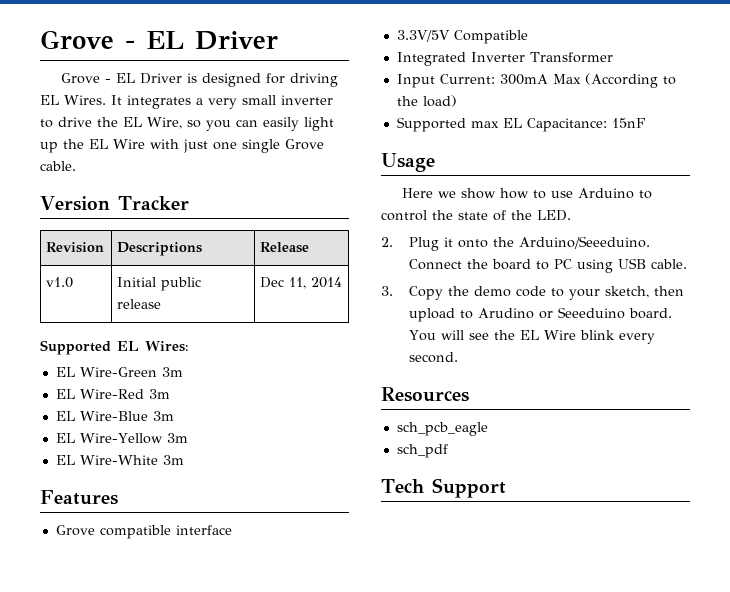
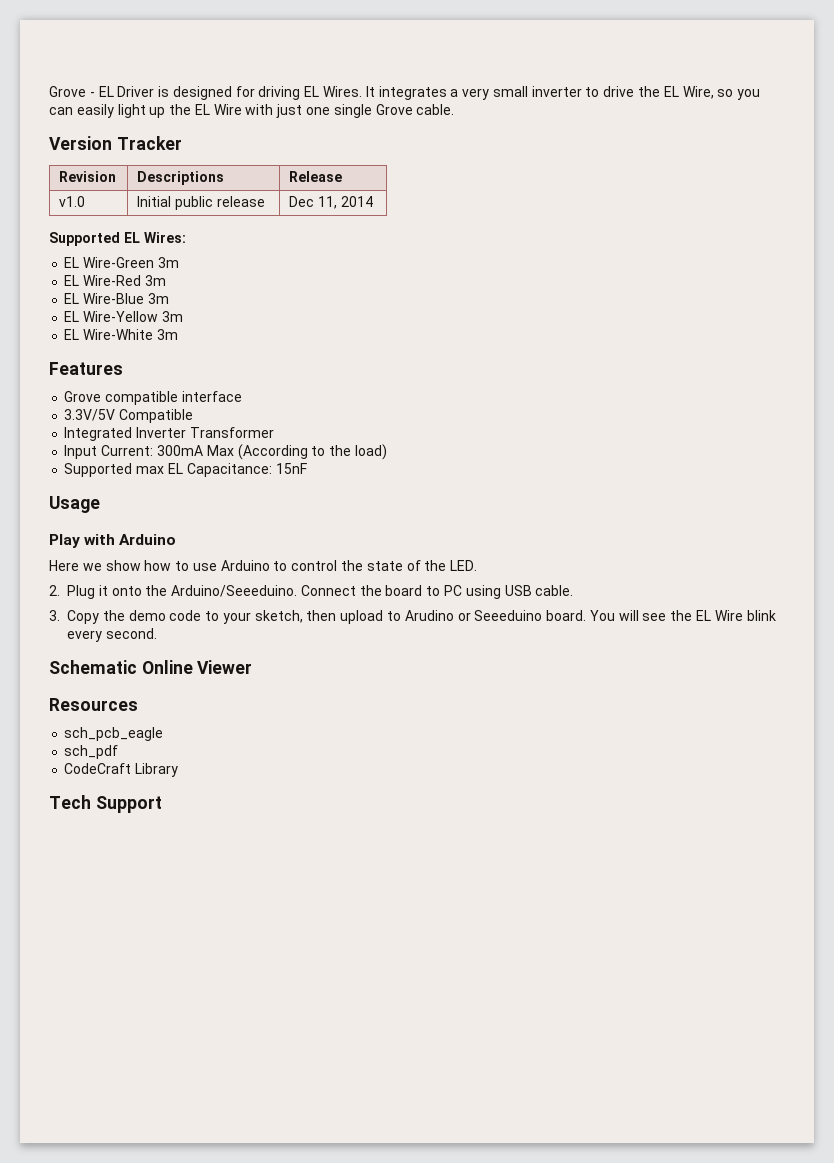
[40,30,278,50] [61,73,183,84] Grove - EL Driver // Grove - EL Driver -> [49,86,155,97] Grove - EL Driver
(435, 162) none -> [49,534,177,548] // Play with Arduino
(459, 357) none -> [49,660,253,674] // Schematic Online Viewer
(448, 451) none -> [64,763,179,777] // CodeCraft Library

